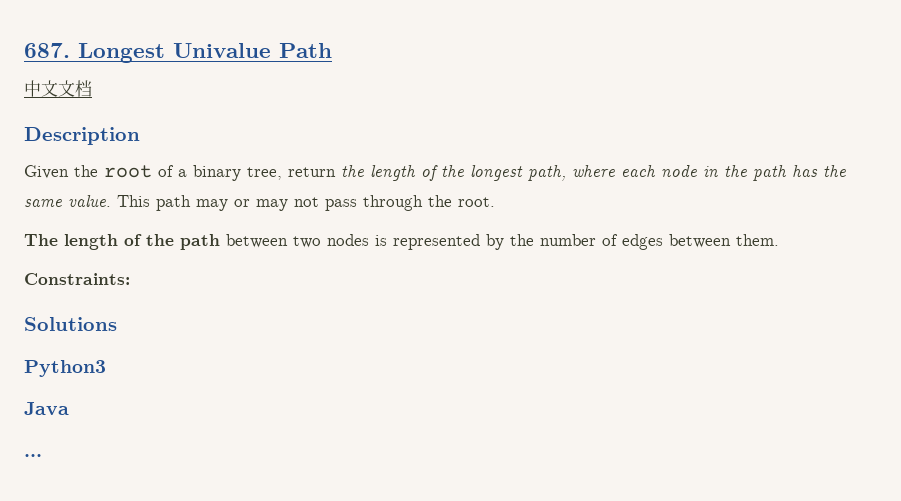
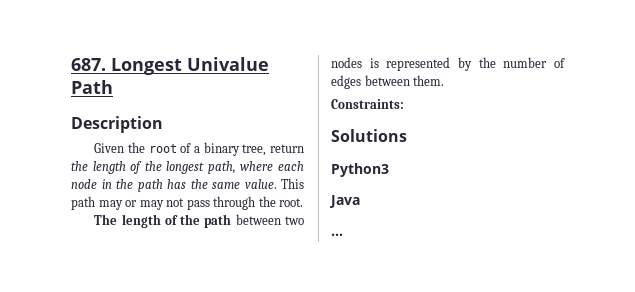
[24,80,92,97] // 中文文档 -> (113, 87) none

